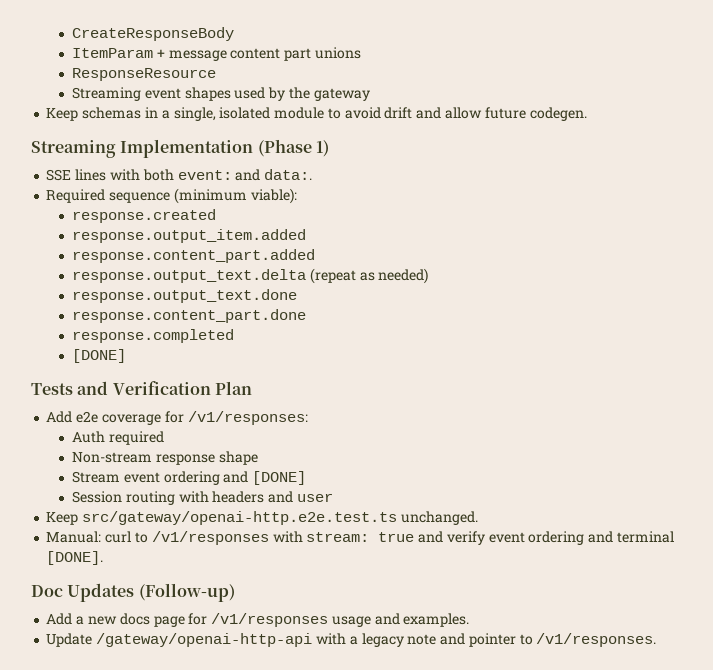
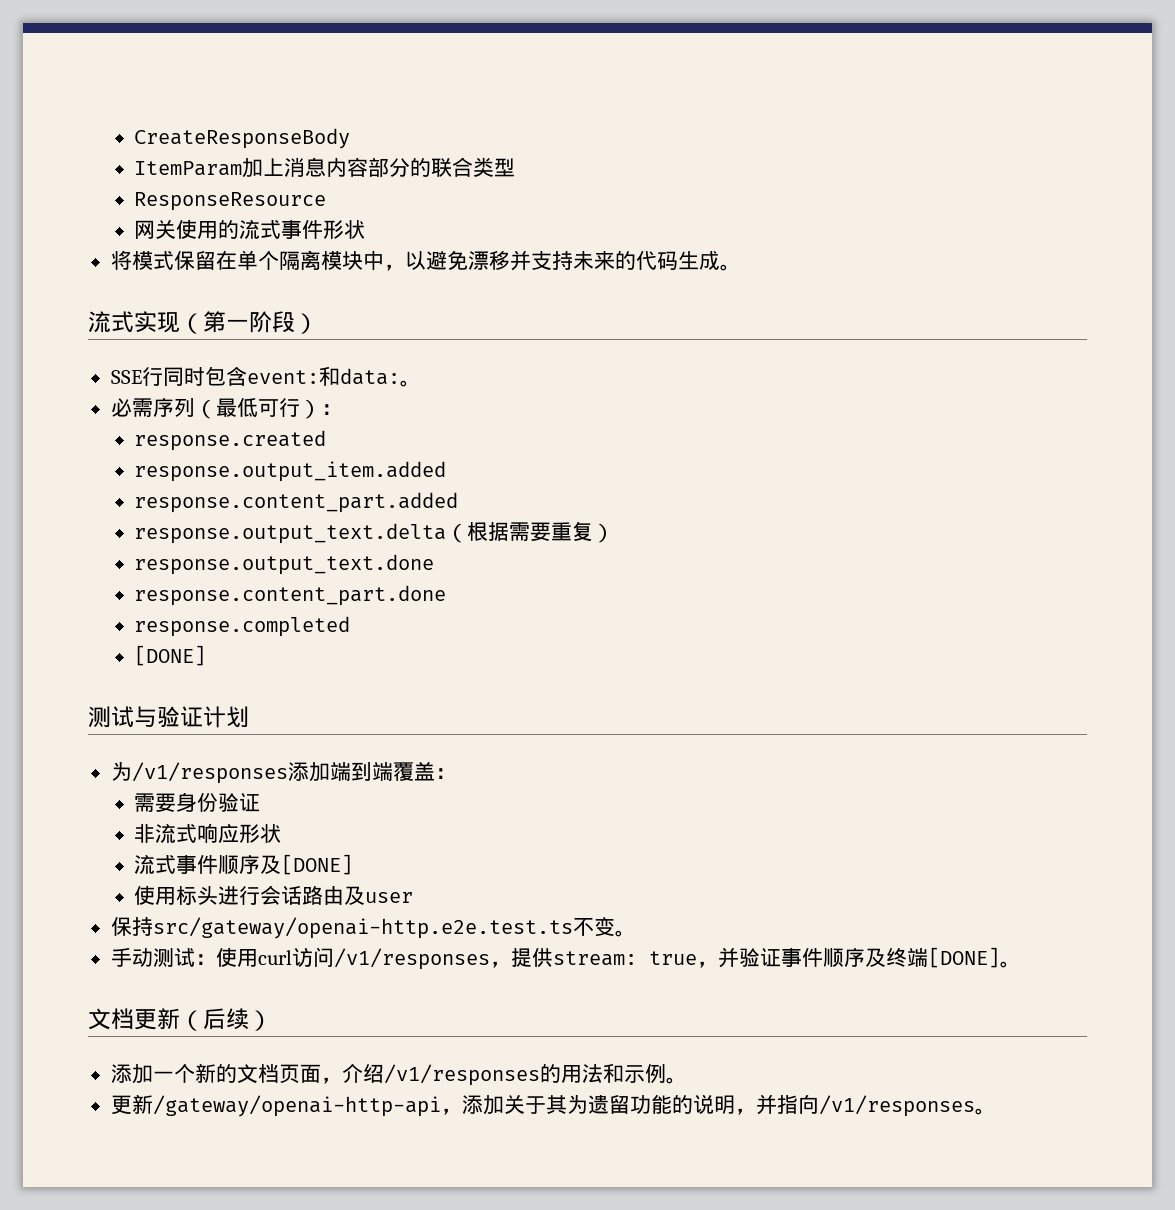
[156,47,361,61] [72,68,217,81] [72,87,370,101] [46,107,587,121] [31,139,329,158] [46,169,313,181] [46,188,297,204] + message content part unions // ResponseResource // Streaming event shapes used by the gateway // Keep schemas in a single, isolated module to avoid drift and allow future codegen. // Streaming Implementation (Phase 1) // SSE lines with both event: and data:. // Required sequence (minimum viable): -> [242,157,516,178] [134,192,327,211] [134,219,366,239] [110,250,741,271] [88,311,318,334] [110,366,421,387] [110,397,342,419] 加上消息内容部分的联合类型 // ResponseResource // 网关使用的流式事件形状 // 将模式保留在单个隔离模块中，以避免漂移并支持未来的代码生成。 // 流式实现（第一阶段） // SSE行同时包含event:和data:。 // 必需序列（最低可行）：
[309,268,429,284] (repeat as needed) -> [446,521,615,543] （根据需要重复）
[31,381,252,395] [46,411,308,425] [72,431,164,445] [72,451,258,465] [72,471,307,485] [72,491,333,505] [46,511,478,525] [46,531,674,545] [46,551,104,565] [31,583,235,602] [46,613,470,627] [46,633,657,647] Tests and Verification Plan // Add e2e coverage for /v1/responses: // Auth required // Non-stream response shape // Stream event ordering and [DONE] // Session routing with headers and user // Keep src/gateway/openai-http.e2e.test.ts unchanged. // Manual: curl to /v1/responses with stream: true and verify event ordering and terminal [DONE]. // Doc Updates (Follow-up) // Add a new docs page for /v1/responses usage and examples. // Update /gateway/openai-http-api with a legacy note and pointer to /v1/responses. -> [88,706,249,728] [110,761,456,784] [134,792,261,812] [134,823,282,843] [134,854,354,875] [134,885,414,905] [110,916,636,939] [110,947,1021,970] [88,1008,272,1031] [110,1063,687,1086] [110,1094,996,1117] 测试与验证计划 // 为/v1/responses添加端到端覆盖： // 需要身份验证 // 非流式响应形状 // 流式事件顺序及[DONE] // 使用标头进行会话路由及user // 保持src/gateway/openai-http.e2e.test.ts不变。 // 手动测试：使用curl访问/v1/responses，提供stream: true，并验证事件顺序及终端[DONE]。 // 文档更新（后续） // 添加一个新的文档页面，介绍/v1/responses的用法和示例。 // 更新/gateway/openai-http-api，添加关于其为遗留功能的说明，并指向/v1/responses。

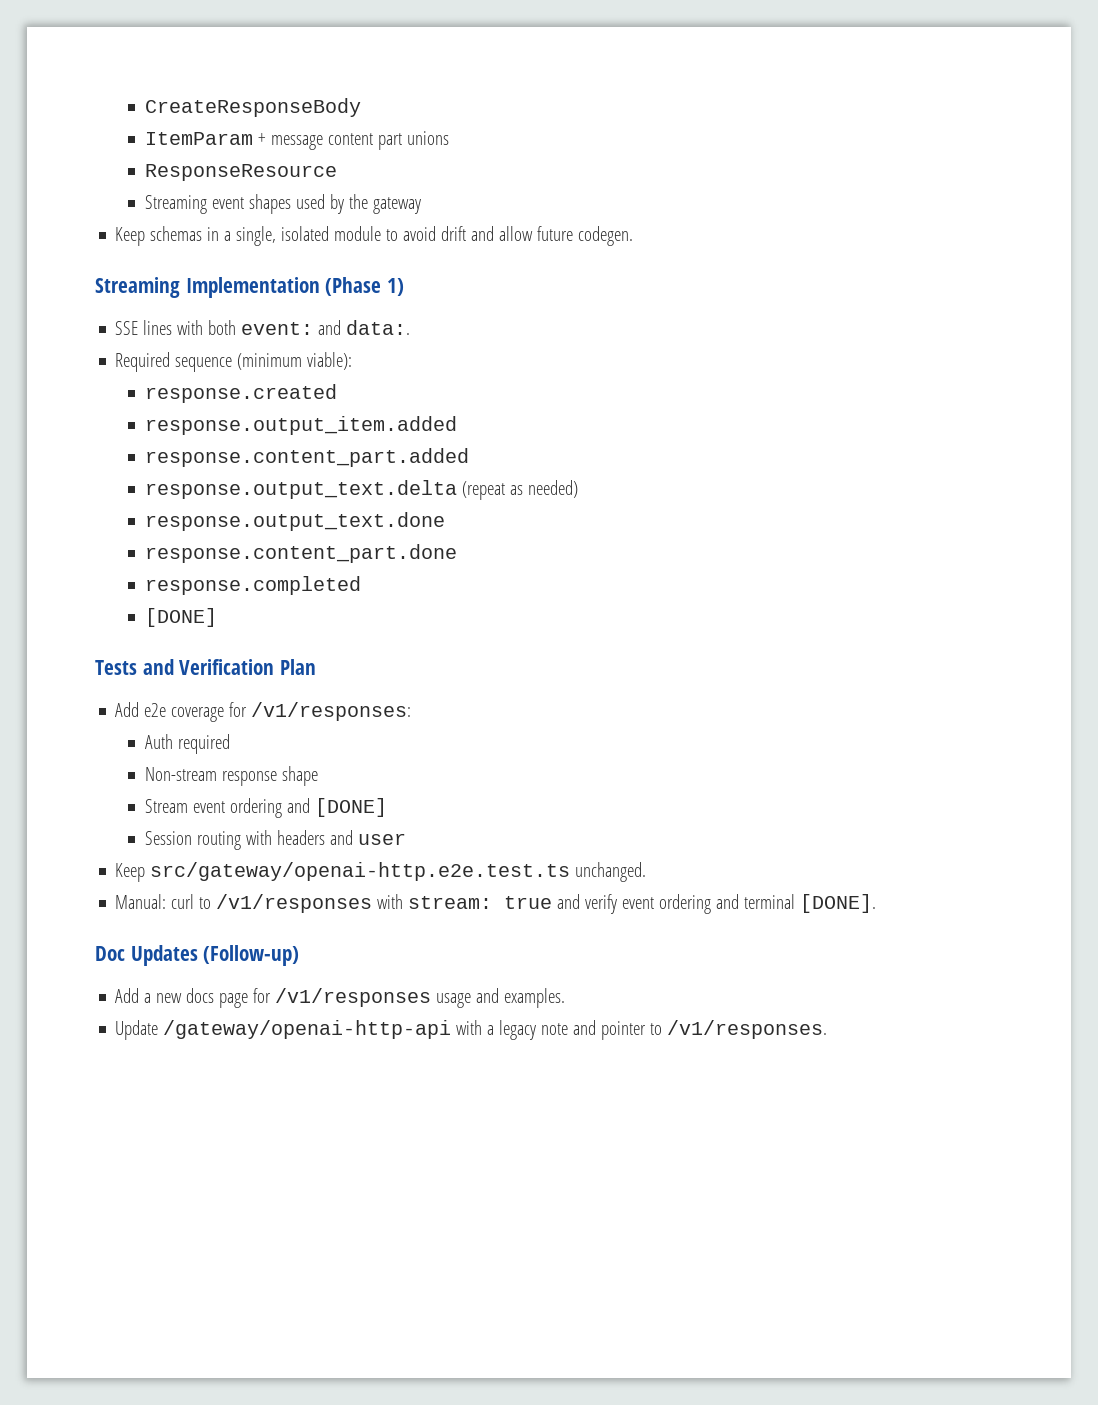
[242,157,516,178] [134,192,327,211] [134,219,366,239] [110,250,741,271] [88,311,318,334] [110,366,421,387] [110,397,342,419] 加上消息内容部分的联合类型 // ResponseResource // 网关使用的流式事件形状 // 将模式保留在单个隔离模块中，以避免漂移并支持未来的代码生成。 // 流式实现（第一阶段） // SSE行同时包含event:和data:。 // 必需序列（最低可行）： -> [257,131,449,150] [144,164,337,181] [144,194,421,214] [115,226,634,246] [95,277,404,298] [115,320,411,335] [115,352,353,372] + message content part unions // ResponseResource // Streaming event shapes used by the gateway // Keep schemas in a single, isolated module to avoid drift and allow future codegen. // Streaming Implementation (Phase 1) // SSE lines with both event: and data:. // Required sequence (minimum viable):
[446,521,615,543] （根据需要重复） -> [461,480,578,500] (repeat as needed)
[88,706,249,728] [110,761,456,784] [134,792,261,812] [134,823,282,843] [134,854,354,875] [134,885,414,905] [110,916,636,939] [110,947,1021,970] [88,1008,272,1031] [110,1063,687,1086] [110,1094,996,1117] 测试与验证计划 // 为/v1/responses添加端到端覆盖： // 需要身份验证 // 非流式响应形状 // 流式事件顺序及[DONE] // 使用标头进行会话路由及user // 保持src/gateway/openai-http.e2e.test.ts不变。 // 手动测试：使用curl访问/v1/responses，提供stream: true，并验证事件顺序及终端[DONE]。 // 文档更新（后续） // 添加一个新的文档页面，介绍/v1/responses的用法和示例。 // 更新/gateway/openai-http-api，添加关于其为遗留功能的说明，并指向/v1/responses。 -> [95,659,316,675] [115,702,412,722] [144,734,230,754] [144,766,318,786] [144,798,387,818] [144,830,406,850] [115,862,647,882] [115,894,877,914] [95,945,300,966] [115,988,566,1008] [115,1020,828,1040] Tests and Verification Plan // Add e2e coverage for /v1/responses: // Auth required // Non-stream response shape // Stream event ordering and [DONE] // Session routing with headers and user // Keep src/gateway/openai-http.e2e.test.ts unchanged. // Manual: curl to /v1/responses with stream: true and verify event ordering and terminal [DONE]. // Doc Updates (Follow-up) // Add a new docs page for /v1/responses usage and examples. // Update /gateway/openai-http-api with a legacy note and pointer to /v1/responses.

